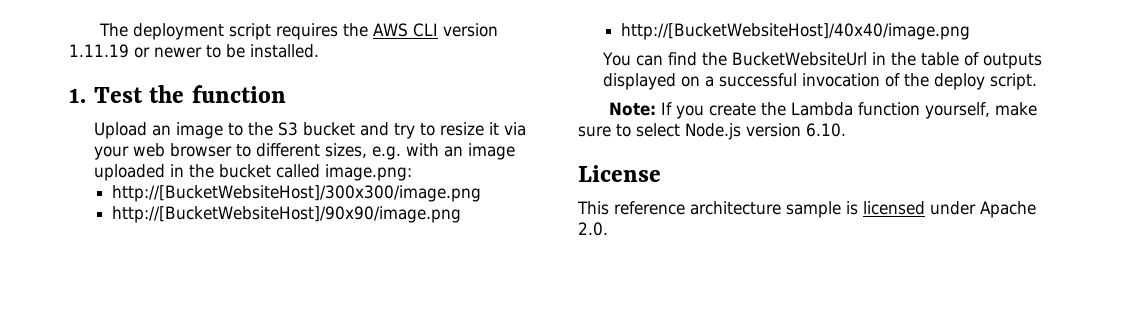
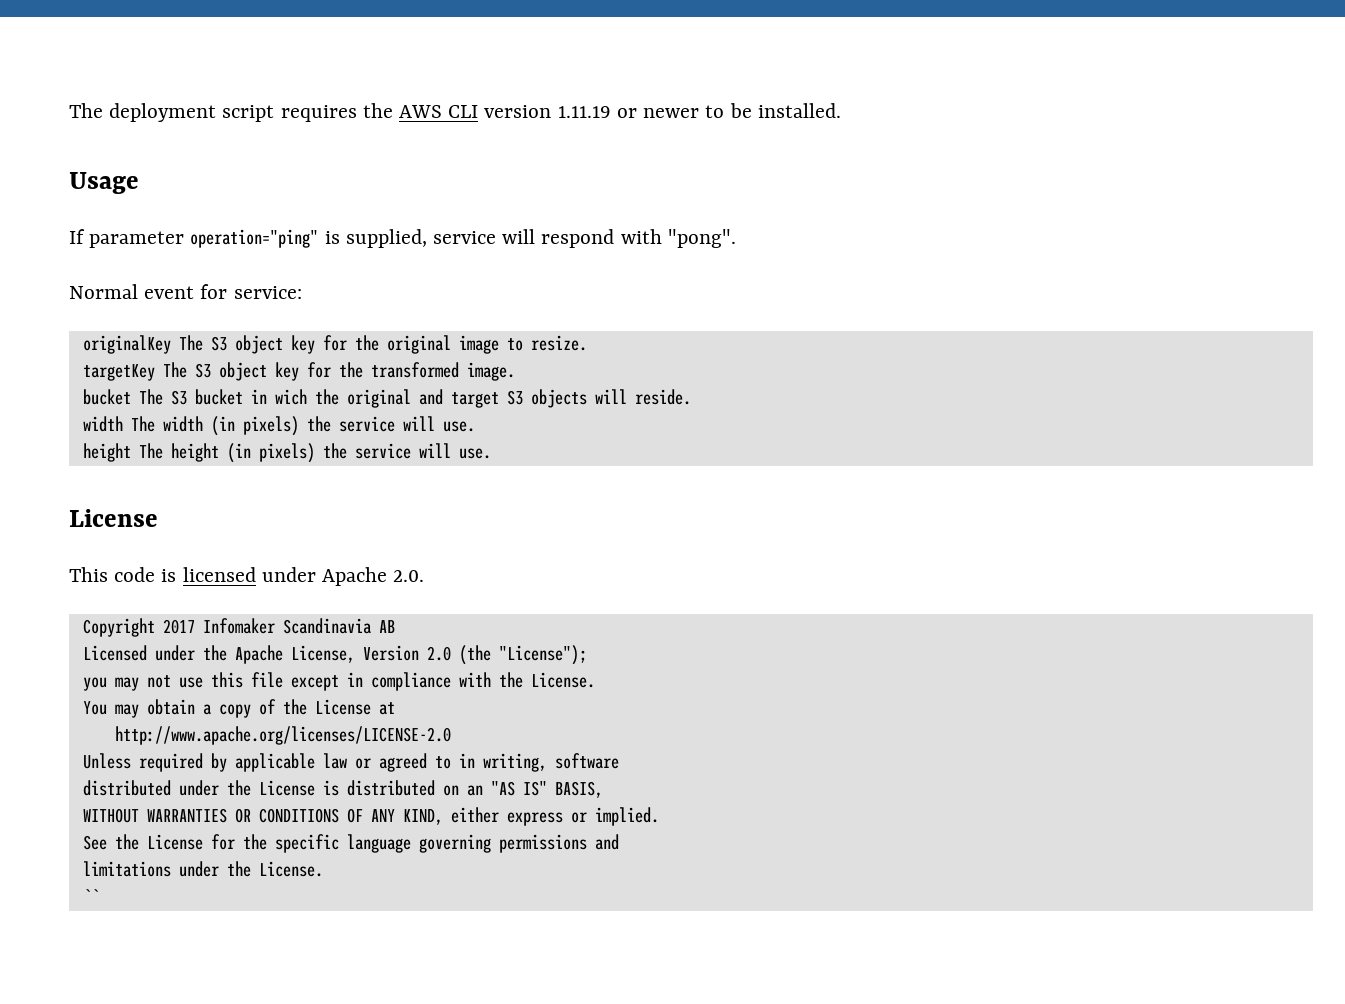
[69,85,286,103] [94,122,527,139] [94,143,516,160] [94,164,413,181] [112,185,482,202] [112,206,462,223] [621,23,971,40] [602,52,1043,69] [603,73,1038,90] [609,102,1038,119] [578,123,846,140] 1. Test the function // Upload an image to the S3 bucket and try to resize it via your web browser to different sizes, e.g. with an image uploaded in the bucket called image.png: // http://[BucketWebsiteHost]/300x300/image.png // http://[BucketWebsiteHost]/90x90/image.png // http://[BucketWebsiteHost]/40x40/image.png // You can find the BucketWebsiteUrl in the table of outputs displayed on a successful invocation of the deploy script. // Note: If you create the Lambda function yourself, make sure to select Node.js version 6.10. -> [69,172,139,194] [69,229,736,248] [69,284,302,299] [82,335,587,354] [82,362,515,381] [82,389,691,408] [82,416,475,436] [82,443,491,463] Usage // If parameter operation="ping" is supplied, service will respond with "pong". // Normal event for service: // originalKey The S3 object key for the original image to resize. // targetKey The S3 object key for the transformed image. // bucket The S3 bucket in wich the original and target S3 objects will reside. // width The width (in pixels) the service will use. // height The height (in pixels) the service will use.
[614,201,841,218] reference architecture sample -> [114,567,156,582] code
(608, 229) none -> [82,618,395,637] [82,645,587,665] [82,672,595,691] [82,699,395,718] [114,726,451,745] [82,753,619,772] [82,780,603,798] [82,807,659,826] [82,834,619,853] [82,861,323,877] [82,889,99,903] // Copyright 2017 Infomaker Scandinavia AB // Licensed under the Apache License, Version 2.0 (the "License"); // you may not use this file except in compliance with the License. // You may obtain a copy of the License at // http://www.apache.org/licenses/LICENSE-2.0 // Unless required by applicable law or agreed to in writing, software // distributed under the License is distributed on an "AS IS" BASIS, // WITHOUT WARRANTIES OR CONDITIONS OF ANY KIND, either express or implied. // See the License for the specific language governing permissions and // limitations under the License. // ``

